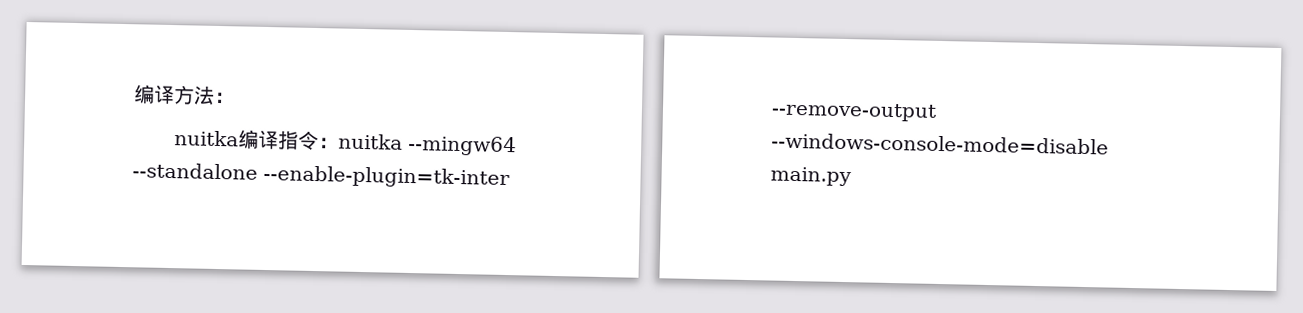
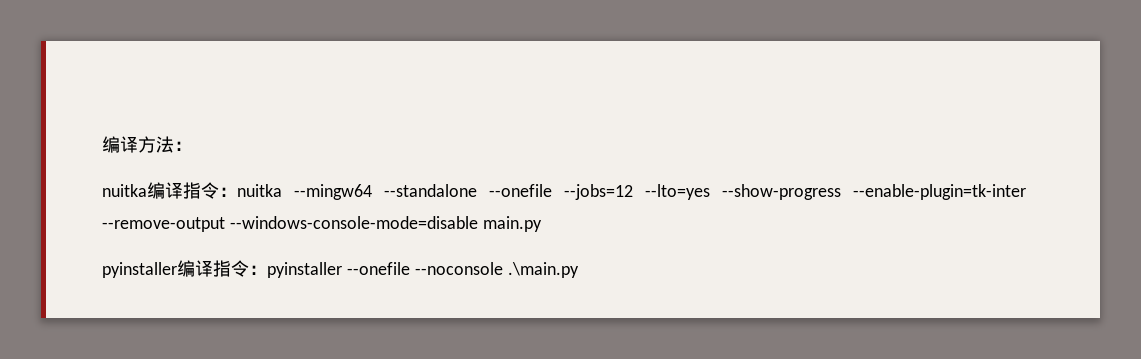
(258, 171) none -> [489,184,841,200] --onefile --jobs=12 --lto=yes --show-progress
(852, 176) none -> [102,260,579,278] // pyinstaller编译指令：pyinstaller --onefile --noconsole .\main.py

